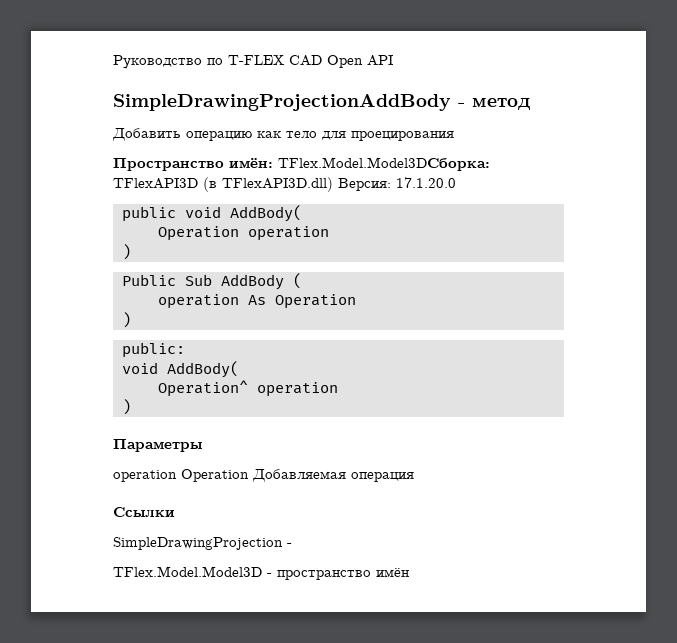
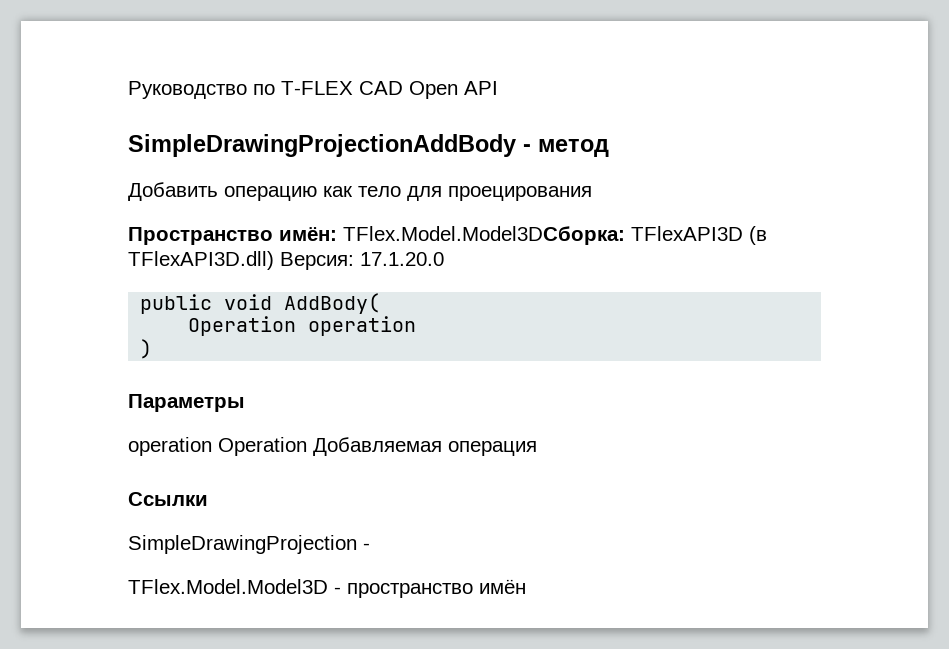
[122,273,302,290] [158,294,356,309] [122,312,131,328] [122,342,185,358] [122,361,239,378] [158,380,338,397] [122,399,131,415] // Public Sub AddBody ( // operation As Operation // ) // public: // void AddBody( // Operation^ operation // ) -> (153, 349) none

